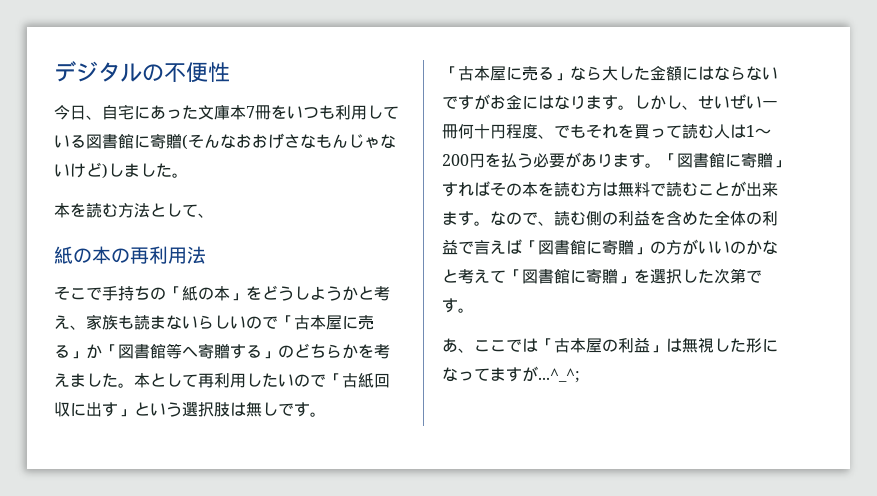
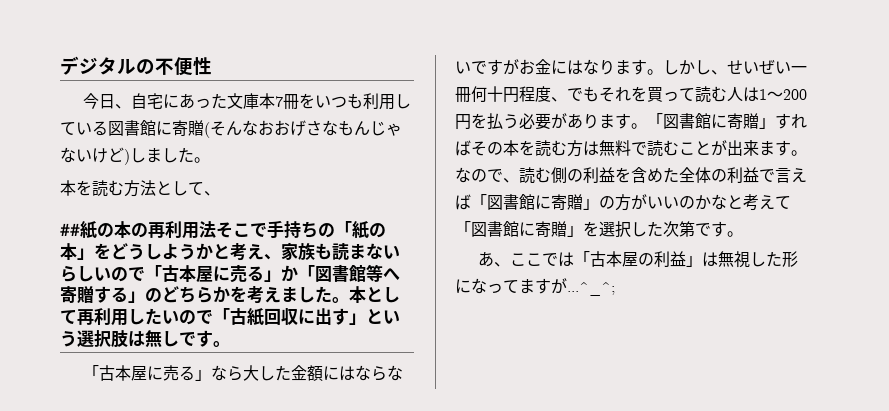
(214, 215) none -> [60,223,80,236] ##
(206, 255) // -> (216, 229) none

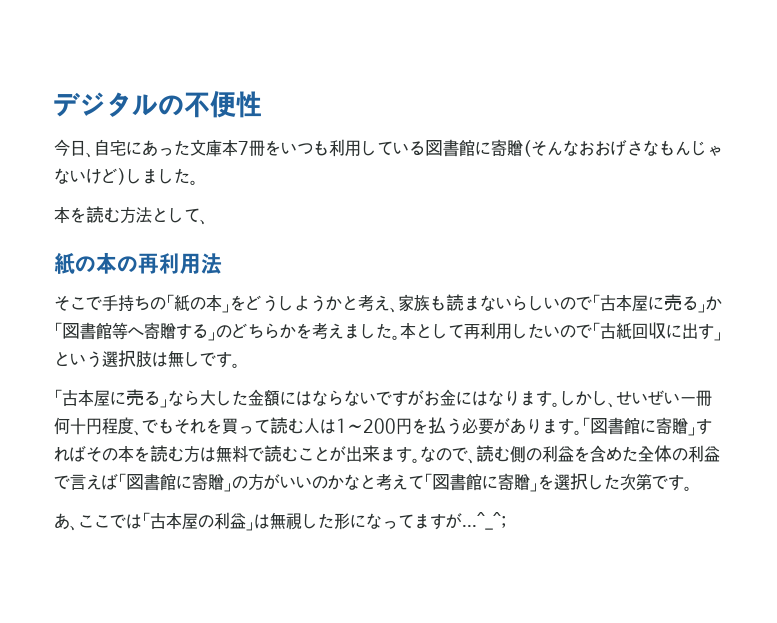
[60,223,80,236] ## -> (208, 222) none
(216, 229) none -> (222, 263) //

